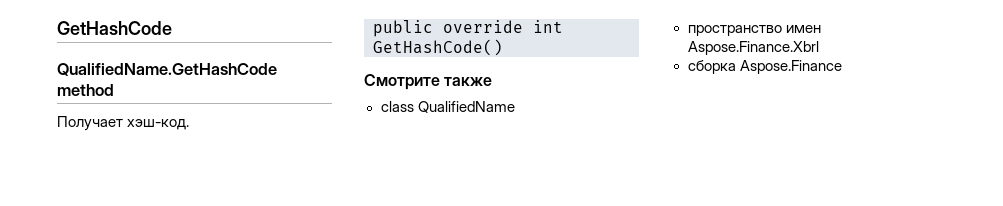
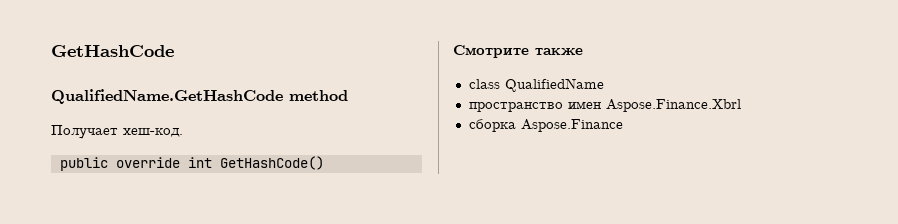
[127,119,190,130] хэш-код. -> [123,128,183,137] хеш-код.

